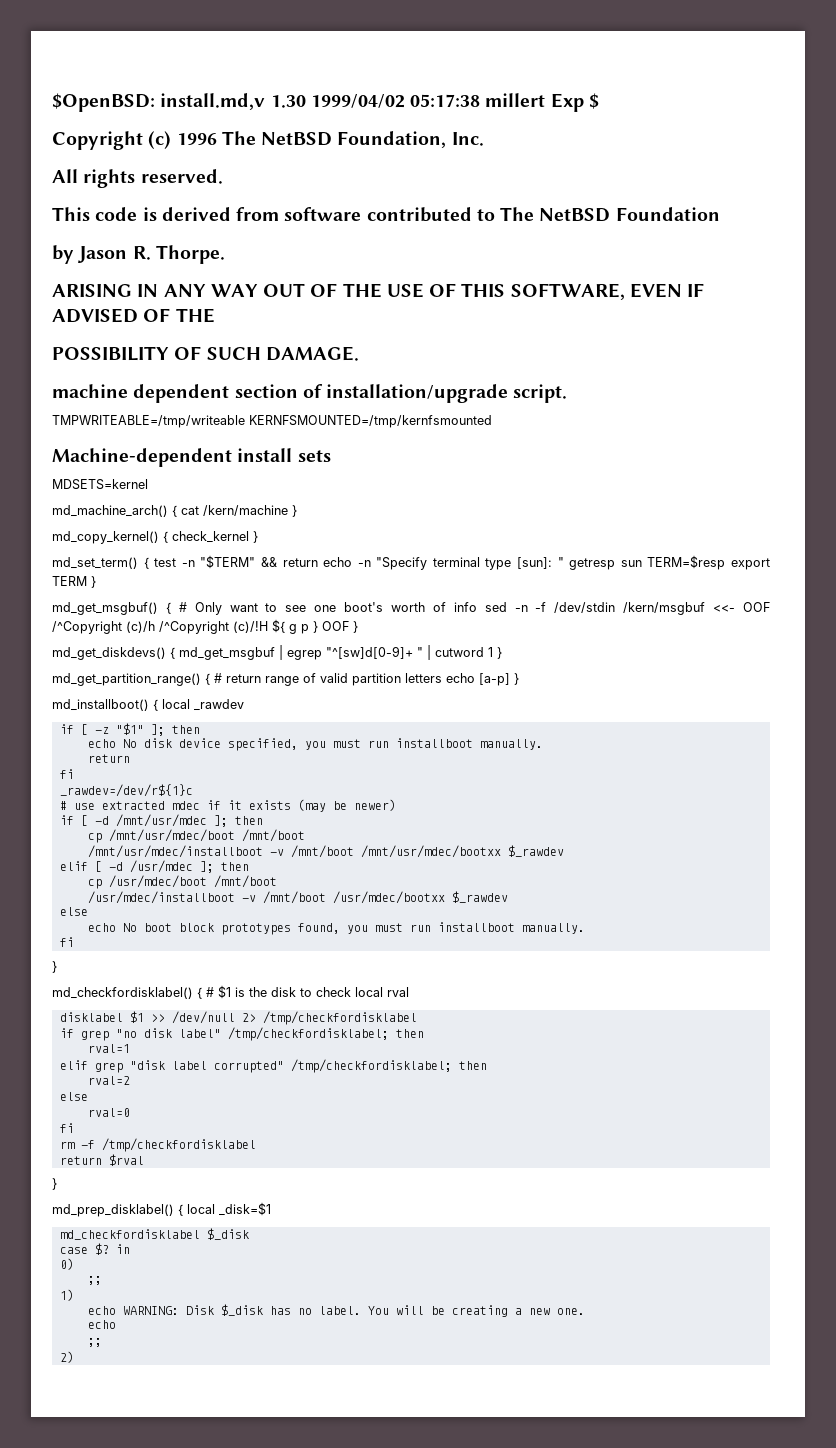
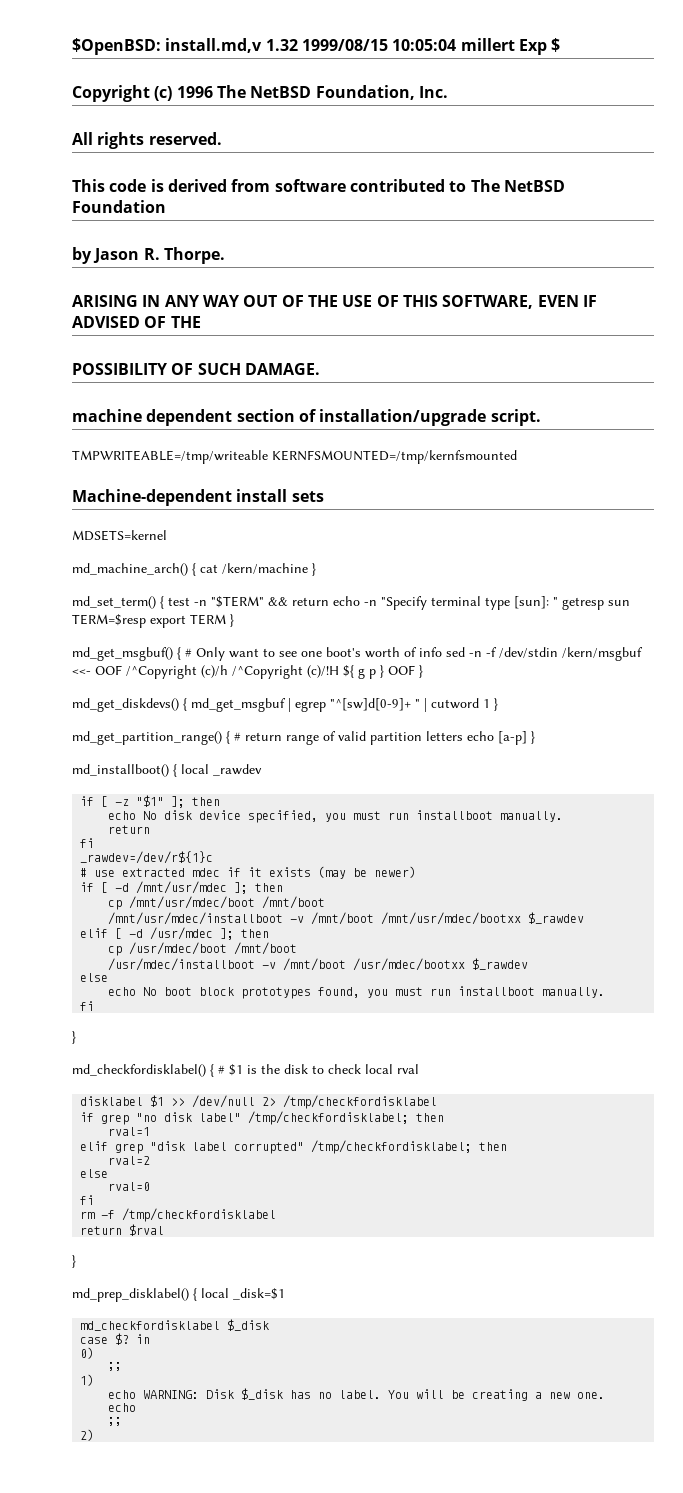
[270,94,481,108] 1.30 1999/04/02 05:17:38 -> [265,39,457,51] 1.32 1999/08/15 10:05:04
[52,531,258,544] // md_copy_kernel() { check_kernel } -> (316, 569) none

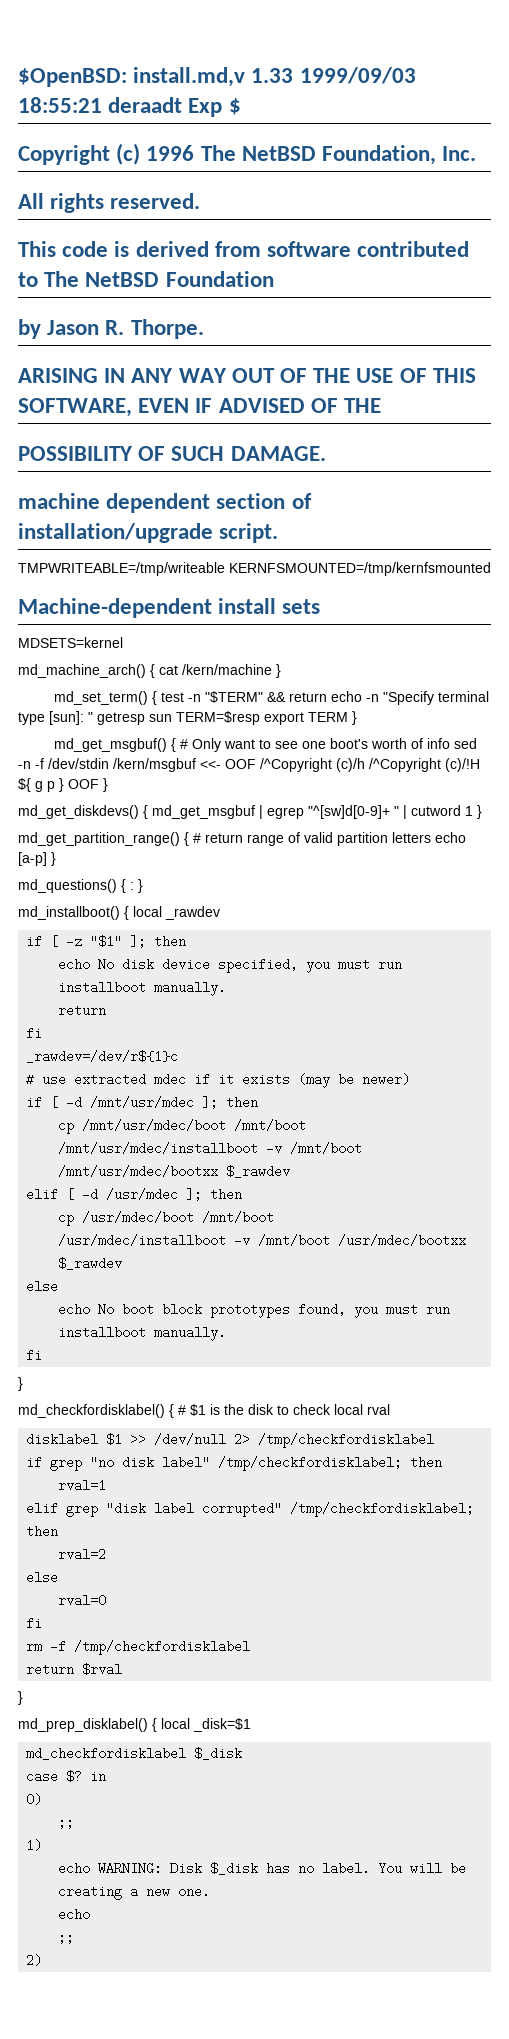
[265,38,515,51] 1.32 1999/08/15 10:05:04 millert -> [251,67,416,84] [18,97,183,113] 1.33 1999/09/03 18:55:21 deraadt
(535, 737) none -> [18,879,143,893] // md_questions() { : }

